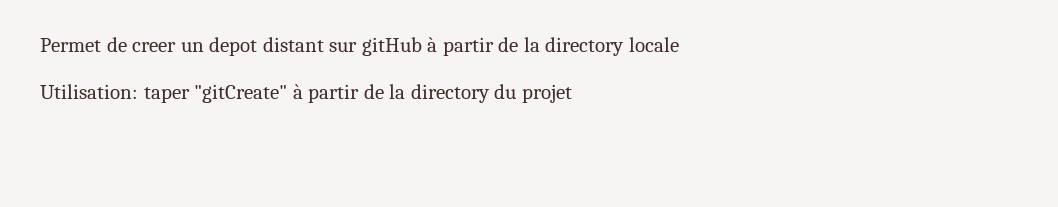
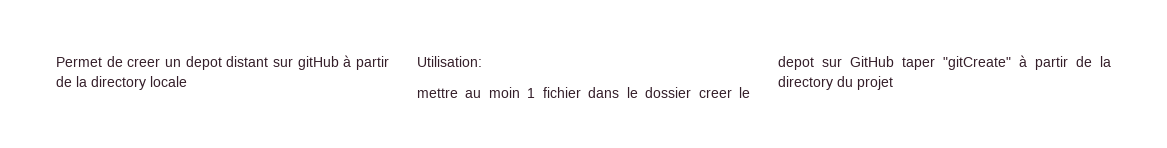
(138, 91) none -> [417,87,750,98] [778,56,894,70] // mettre au moin 1 fichier dans le dossier creer le depot sur GitHub

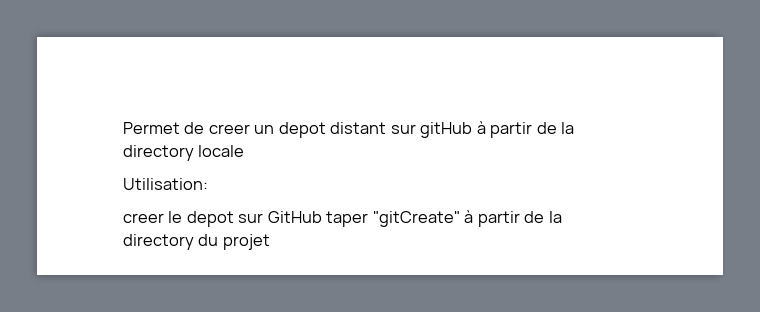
[417,87,692,98] mettre au moin 1 fichier dans le dossier -> (208, 184) none

